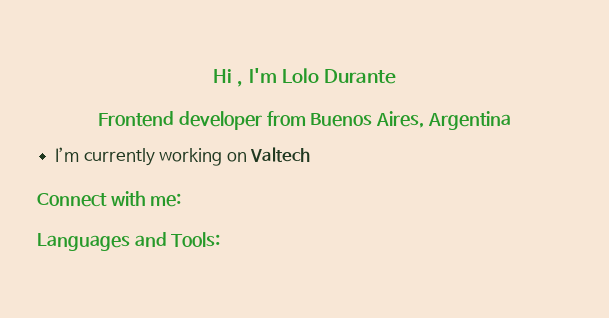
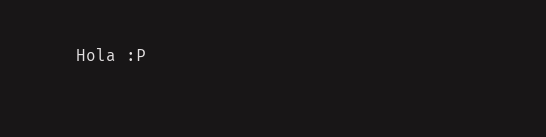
[213,68,396,87] [98,111,511,130] [55,147,310,166] [37,191,182,207] [37,232,221,251] Hi , I'm Lolo Durante // Frontend developer from Buenos Aires, Argentina // I’m currently working on Valtech // Connect with me: // Languages and Tools: -> [76,48,146,62] Hola :P

